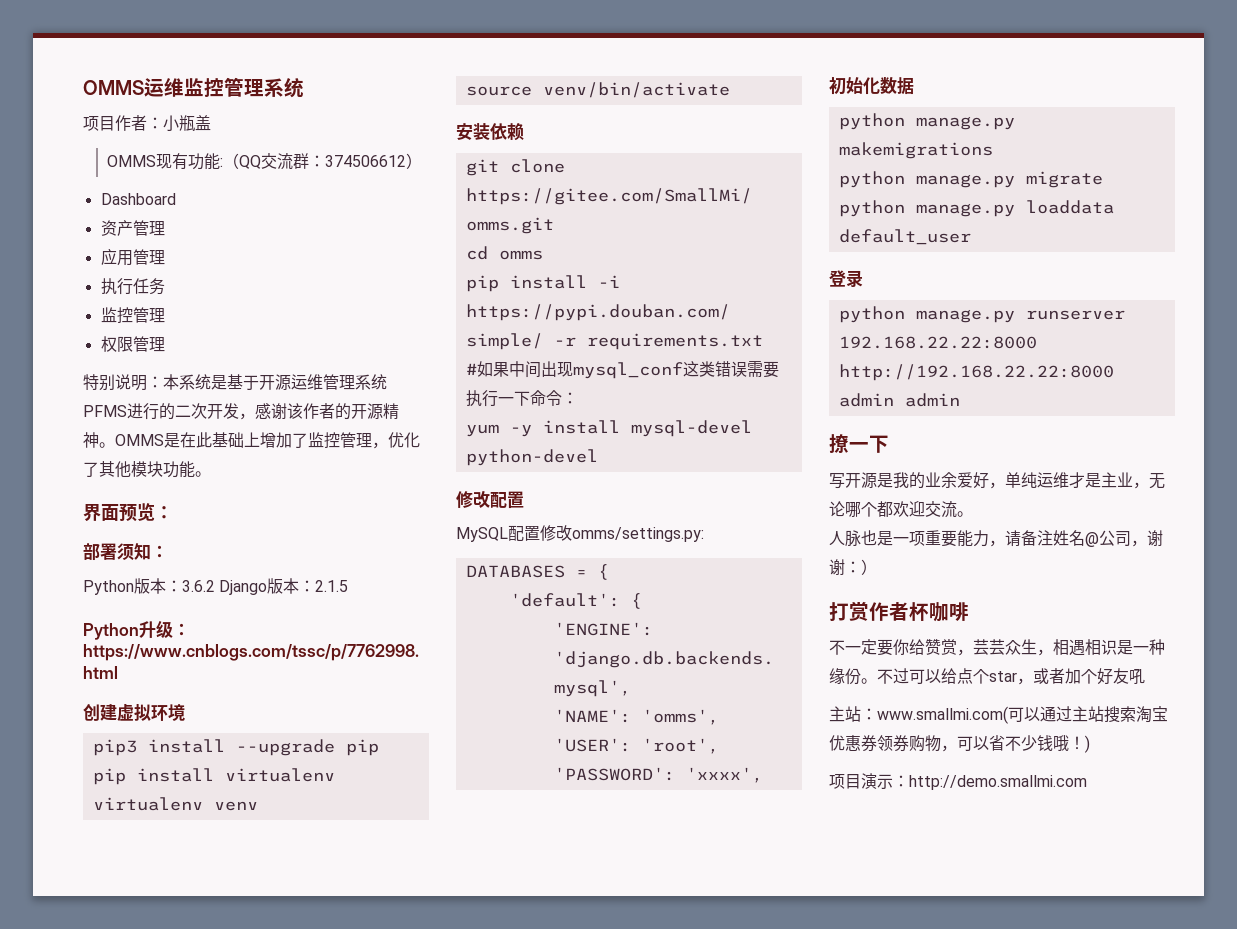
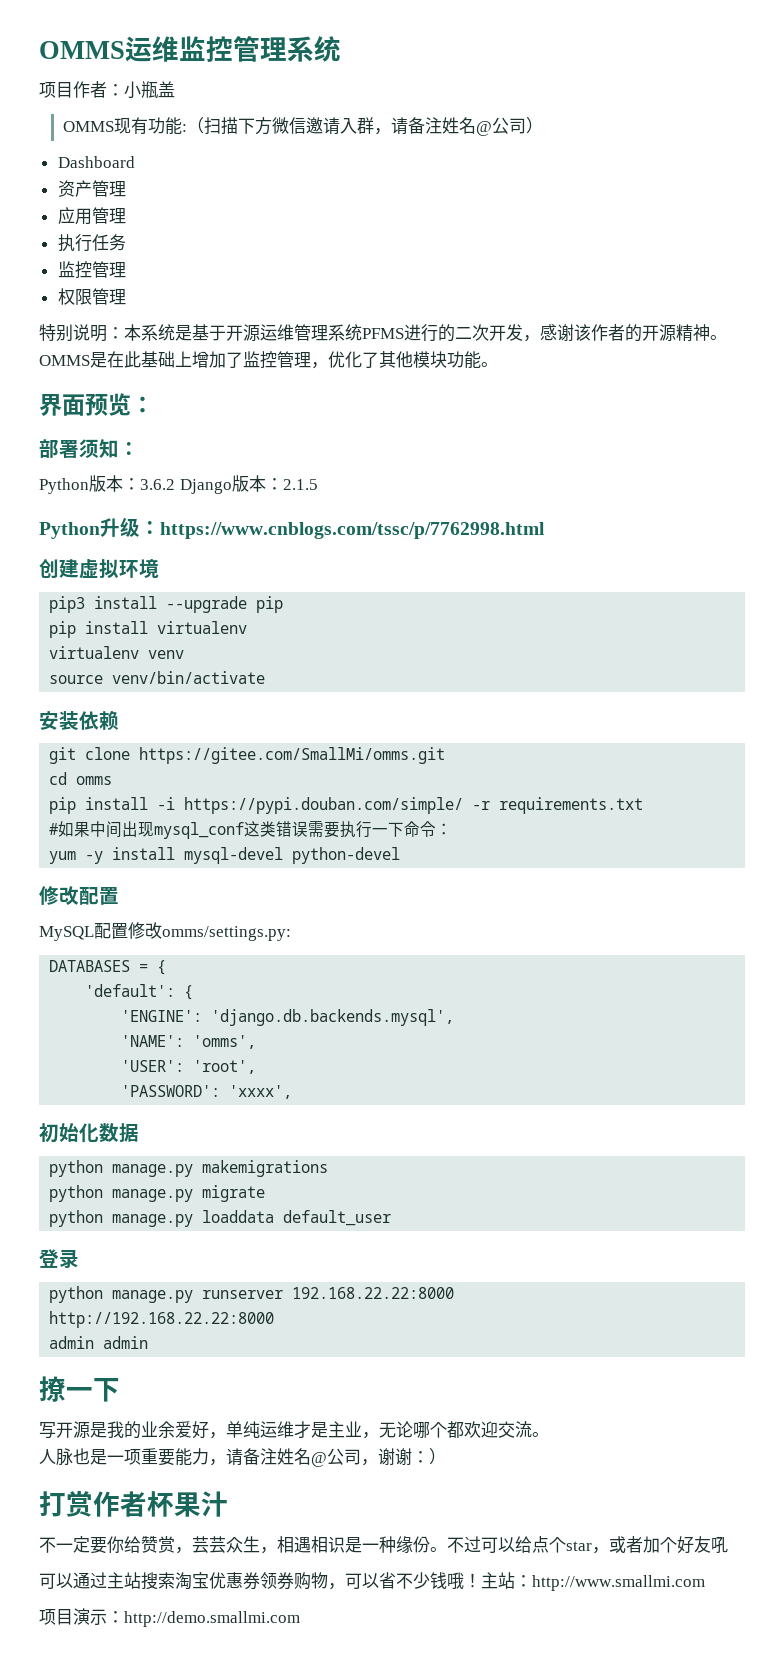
[238,153,406,170] QQ交流群：374506612 -> [204,117,527,136] 扫描下方微信邀请入群，请备注姓名@公司
[929,602,969,622] 咖啡 -> [174,1491,228,1517] 果汁
[829,706,1008,724] 主站：www.smallmi.com( -> (728, 1544) none
[1085,735,1090,753] ) -> [481,1572,705,1591] 主站：http://www.smallmi.com

